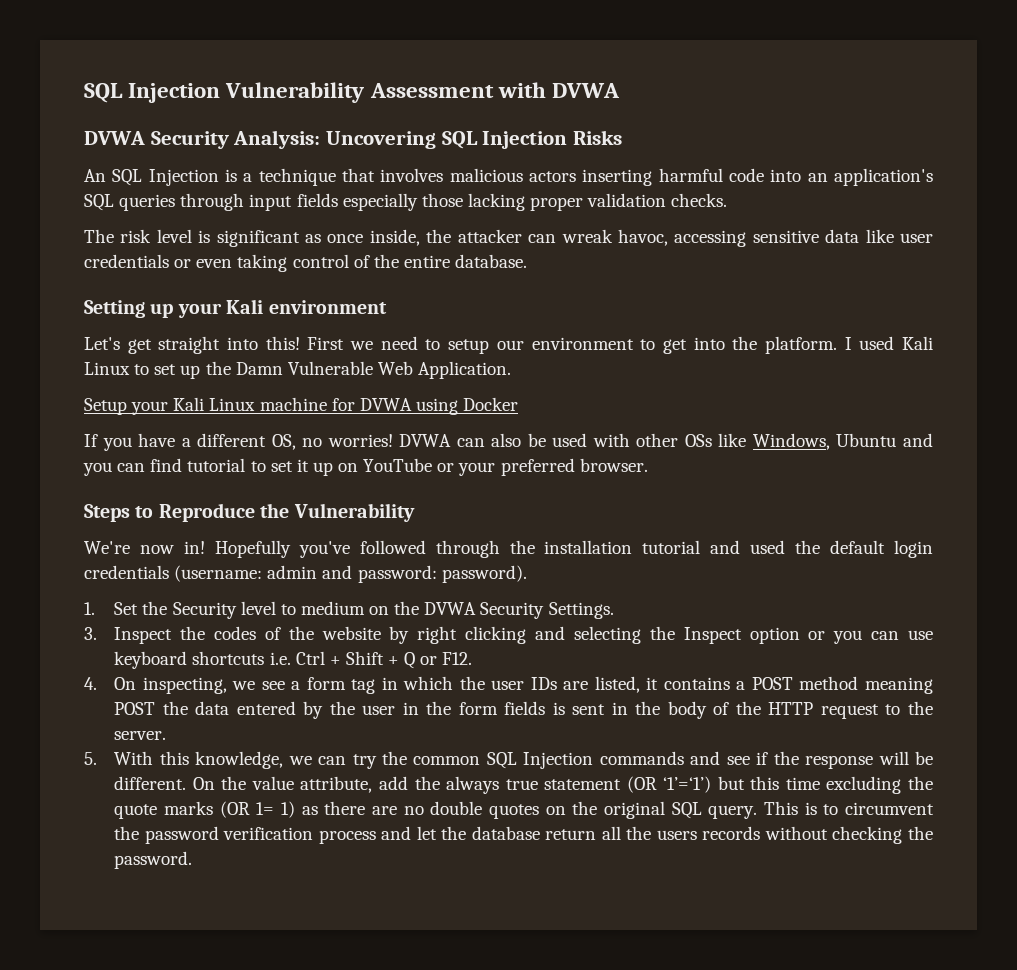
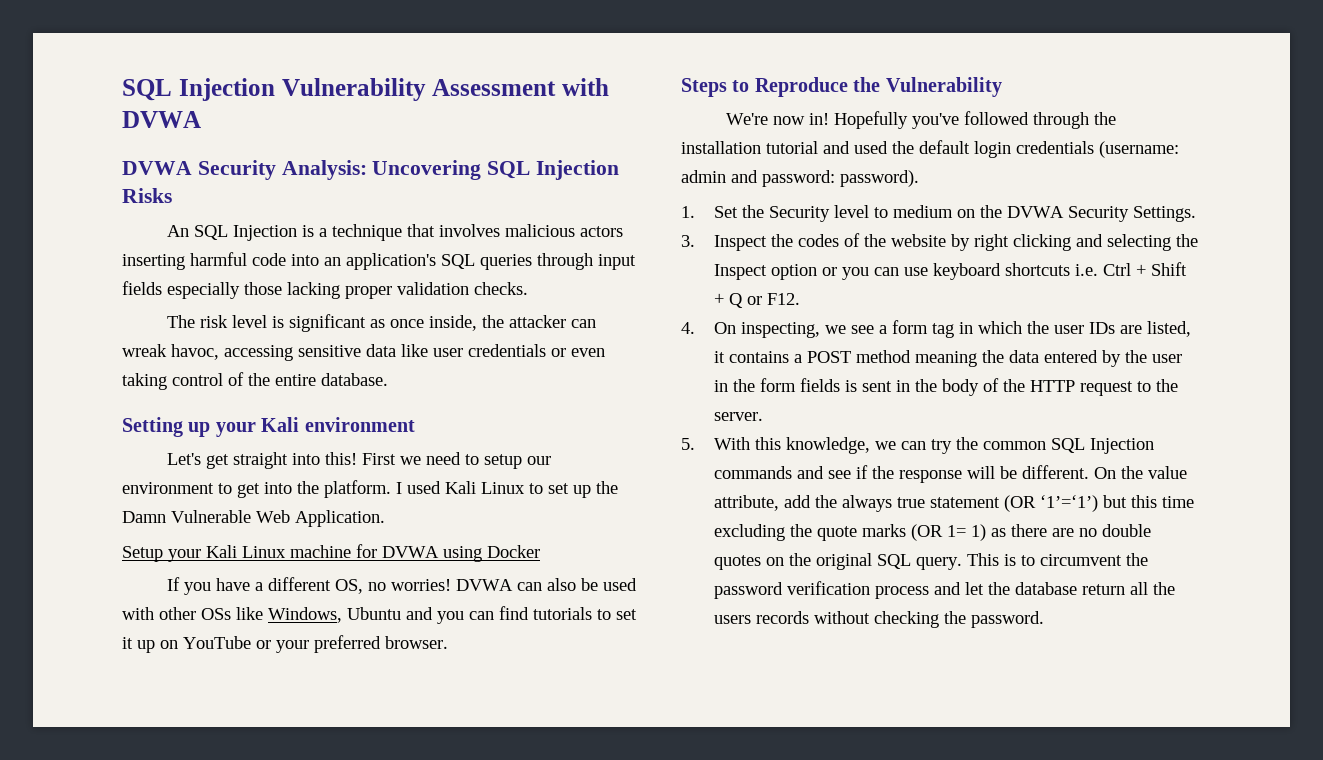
[187,458,246,472] tutorial -> [533,607,592,620] tutorials
[114,702,156,715] POST -> (978, 359) none

